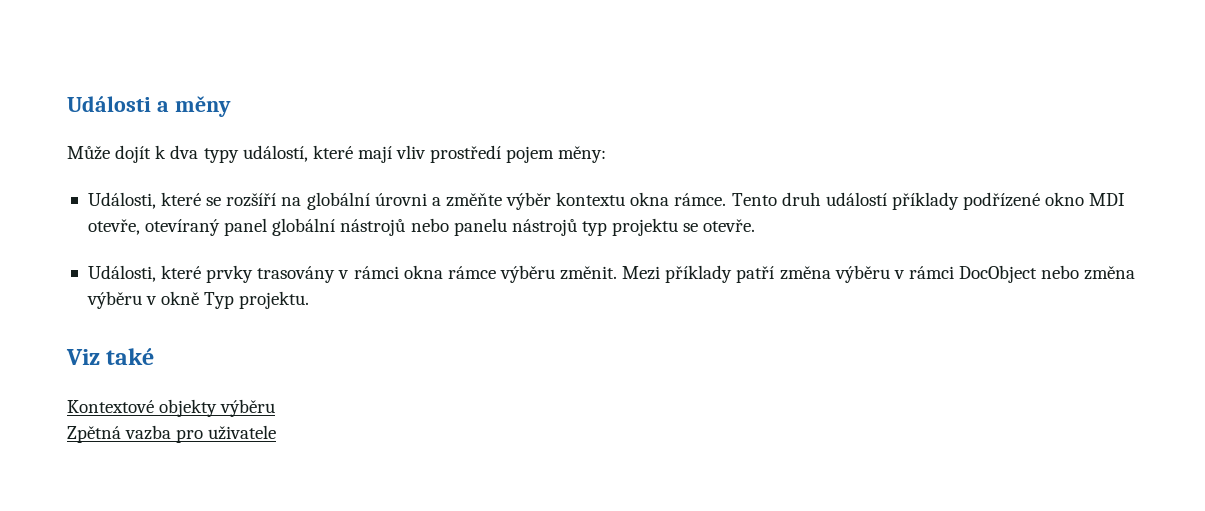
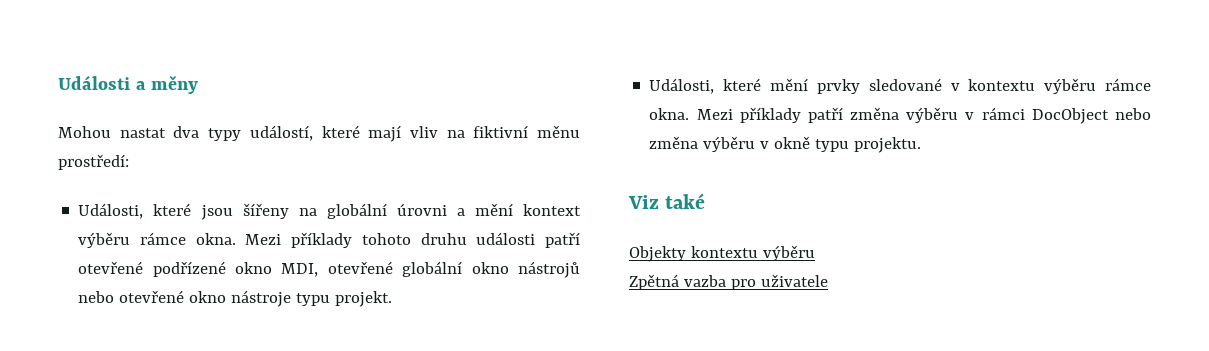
[67,145,167,163] Může dojít k -> [58,126,166,138] Mohou nastat
[430,145,607,163] [87,192,277,209] prostředí pojem měny: // Události, které se rozšíří -> [446,125,580,138] [58,154,129,170] [78,203,289,220] na fiktivní měnu prostředí: // Události, které jsou šířeny
[445,192,1126,210] [87,218,756,236] [87,265,618,283] změňte výběr kontextu okna rámce. Tento druh událostí příklady podřízené okno MDI otevře, otevíraný panel globální nástrojů nebo panelu nástrojů typ projektu se otevře. // Události, které prvky trasovány v rámci okna rámce výběru změnit. -> [474,203,581,216] [78,232,580,248] [78,261,580,278] [78,290,393,307] [649,78,1151,94] [649,108,690,120] mění kontext výběru rámce okna. Mezi příklady tohoto druhu události patří otevřené podřízené okno MDI, otevřené globální okno nástrojů nebo otevřené okno nástroje typu projekt. // Události, které mění prvky sledované v kontextu výběru rámce okna.
[204,292,235,309] Typ -> [815,139,850,152] typu
[67,399,218,417] Kontextové objekty -> [629,246,758,262] Objekty kontextu

